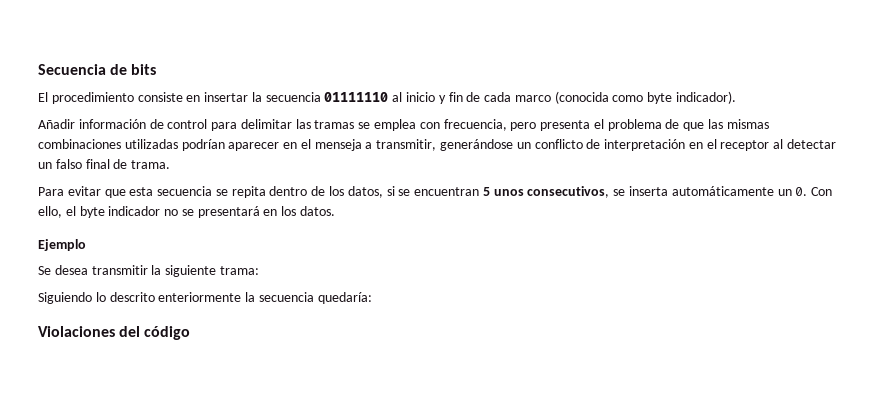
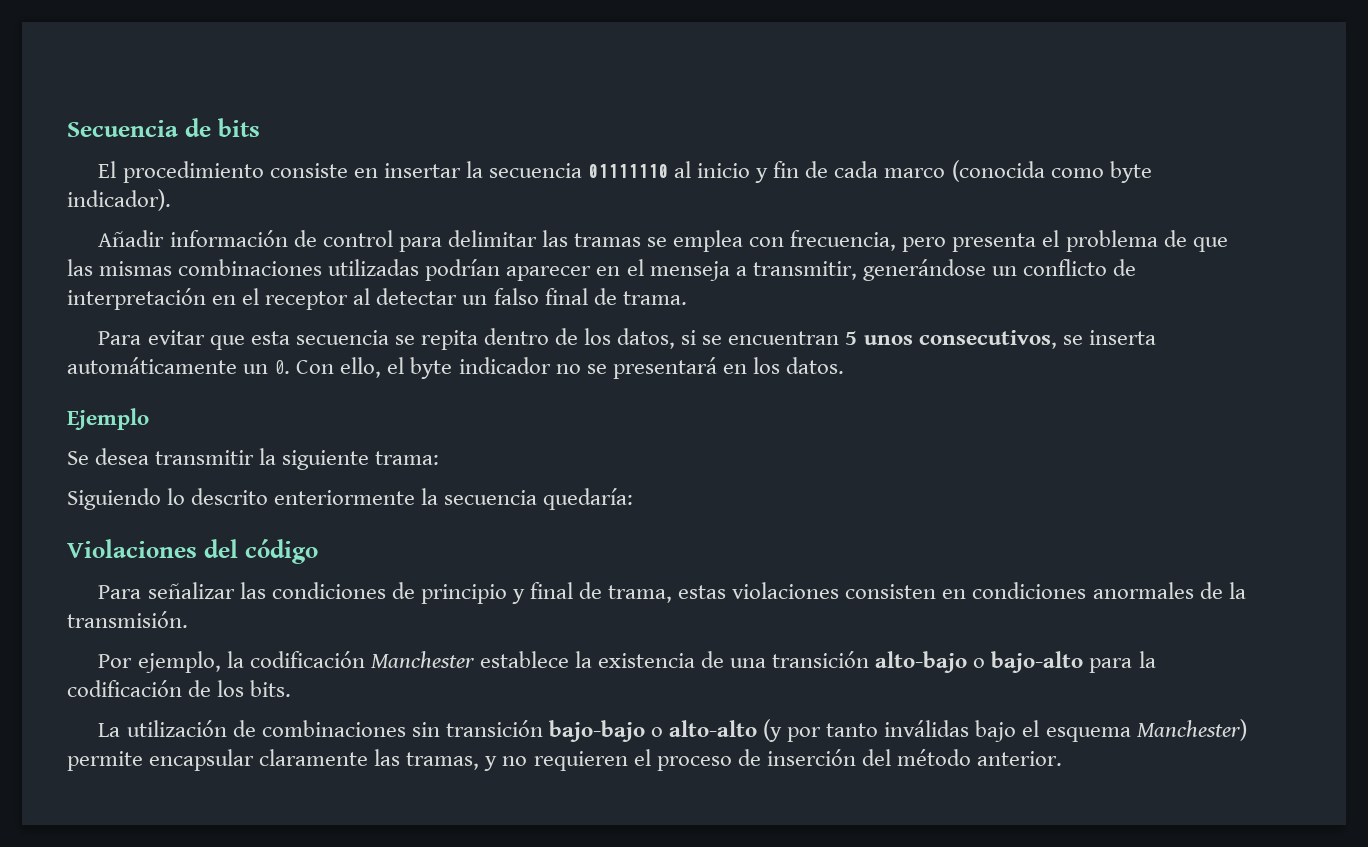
(191, 333) none -> [98,582,1246,604] [67,611,188,628] [98,651,1156,673] [67,680,292,697] [98,719,1247,742] [67,749,1063,771] // Para señalizar las condiciones de principio y final de trama, estas violaciones consisten en condiciones anormales de la transmisión. // Por ejemplo, la codificación Manchester establece la existencia de una transición alto-bajo o bajo-alto para la codificación de los bits. // La utilización de combinaciones sin transición bajo-bajo o alto-alto (y por tanto inválidas bajo el esquema Manchester) permite encapsular claramente las tramas, y no requieren el proceso de inserción del método anterior.

